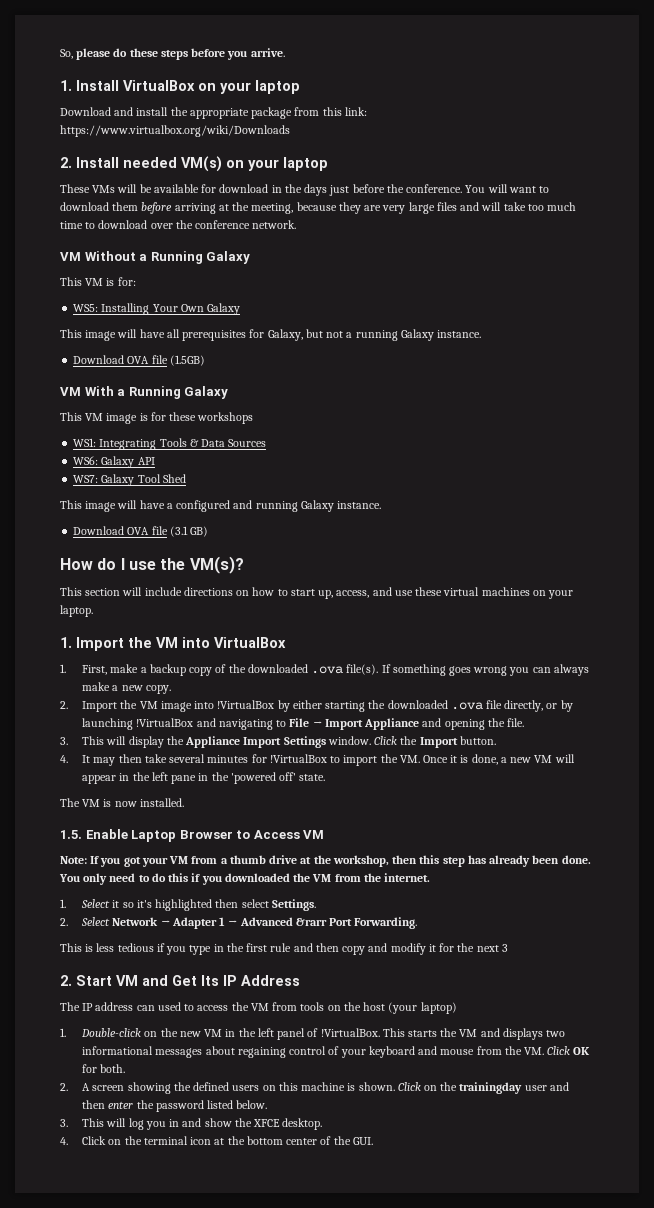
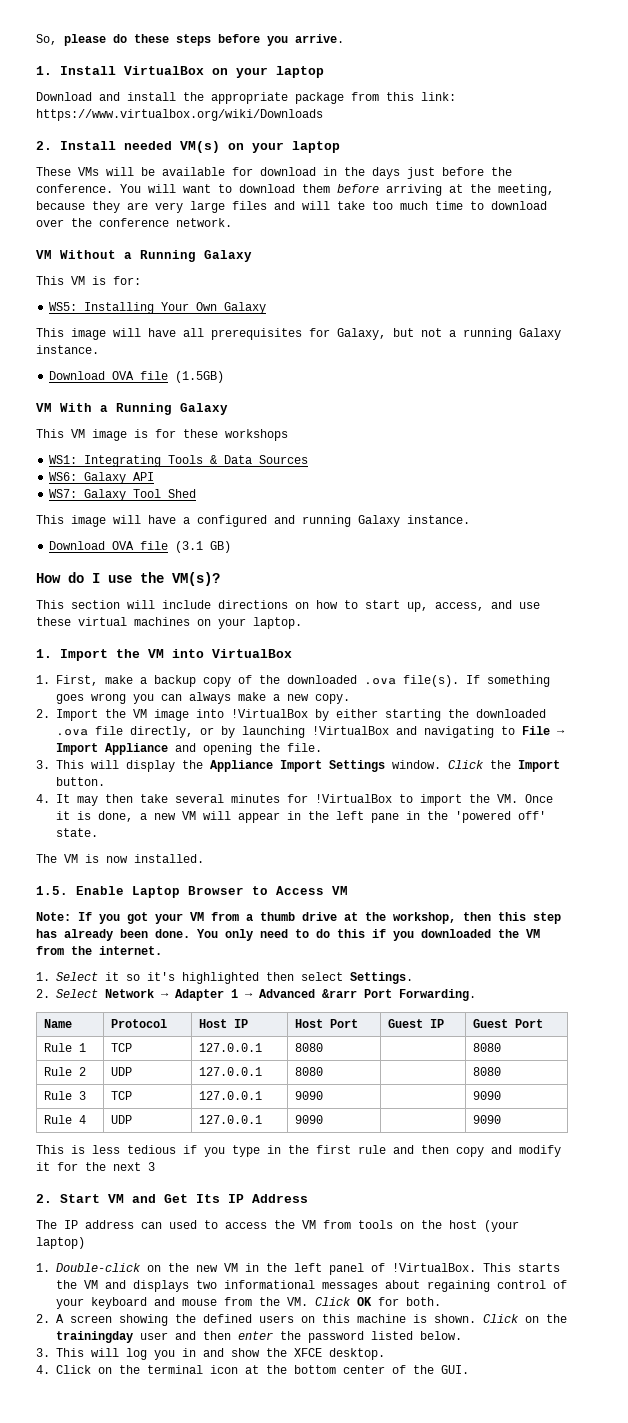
(418, 923) none -> [43,1019,72,1028] [110,1019,167,1028] [198,1019,248,1028] [294,1019,358,1028] [387,1019,444,1028] [472,1019,543,1028] [43,1043,86,1052] [110,1043,132,1052] [198,1043,262,1052] [294,1043,323,1052] [472,1043,501,1052] [43,1067,86,1076] [110,1067,132,1076] [198,1067,262,1076] [294,1067,323,1076] [472,1067,501,1076] [43,1091,86,1100] [110,1091,132,1100] [198,1091,262,1100] [294,1091,323,1100] [472,1091,501,1100] [43,1115,86,1124] [110,1115,132,1124] [198,1115,262,1124] [294,1115,323,1124] [472,1115,501,1124] // Name | Protocol | Host IP | Host Port | Guest IP | Guest Port // Rule 1 | TCP | 127.0.0.1 | 8080 | | 8080 // Rule 2 | UDP | 127.0.0.1 | 8080 | | 8080 // Rule 3 | TCP | 127.0.0.1 | 9090 | | 9090 // Rule 4 | UDP | 127.0.0.1 | 9090 | | 9090

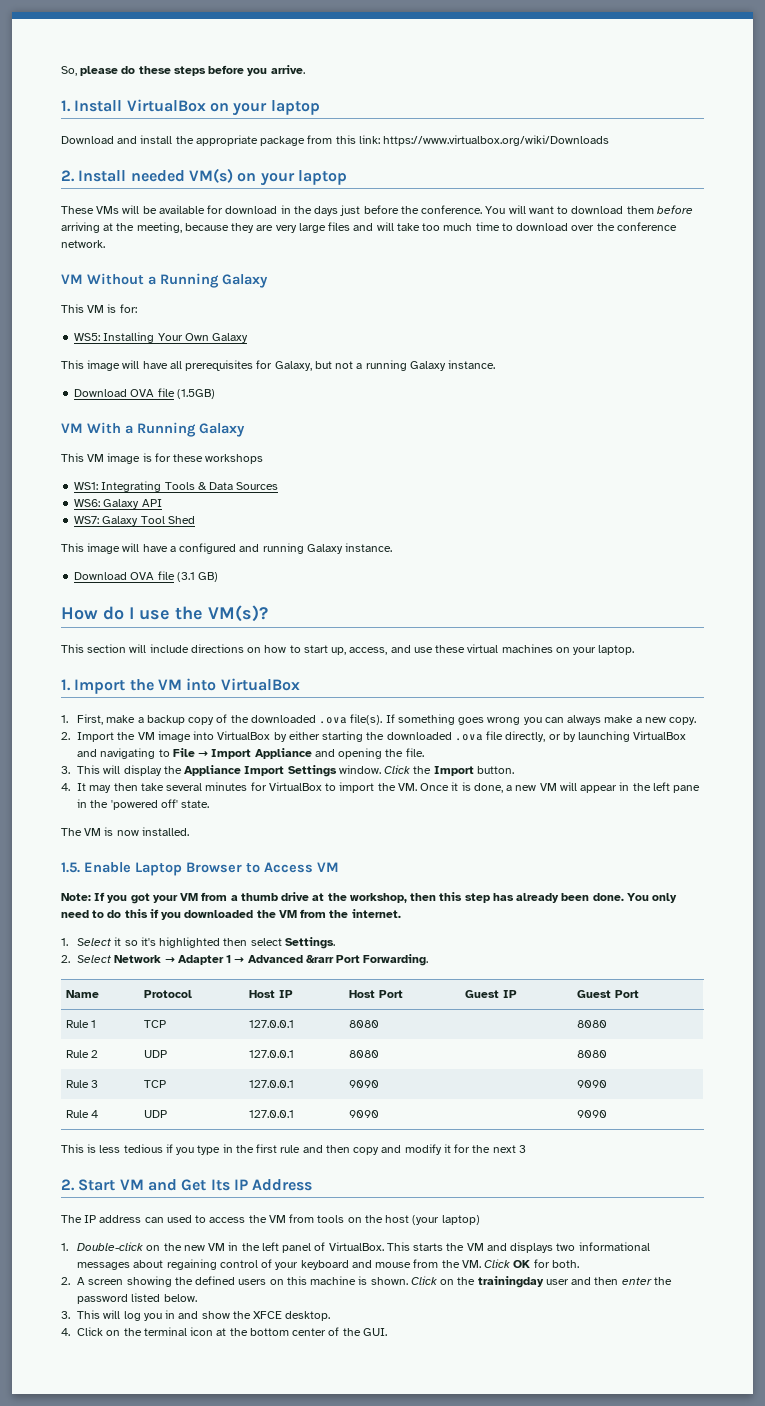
[231,709,308,718] !VirtualBox -> [217,731,271,740] VirtualBox
[312,726,389,735] !VirtualBox -> [633,731,687,740] VirtualBox
[315,794,392,803] !VirtualBox -> [268,782,322,791] VirtualBox
[392,1263,476,1272] !VirtualBox. -> [328,1242,384,1251] VirtualBox.

